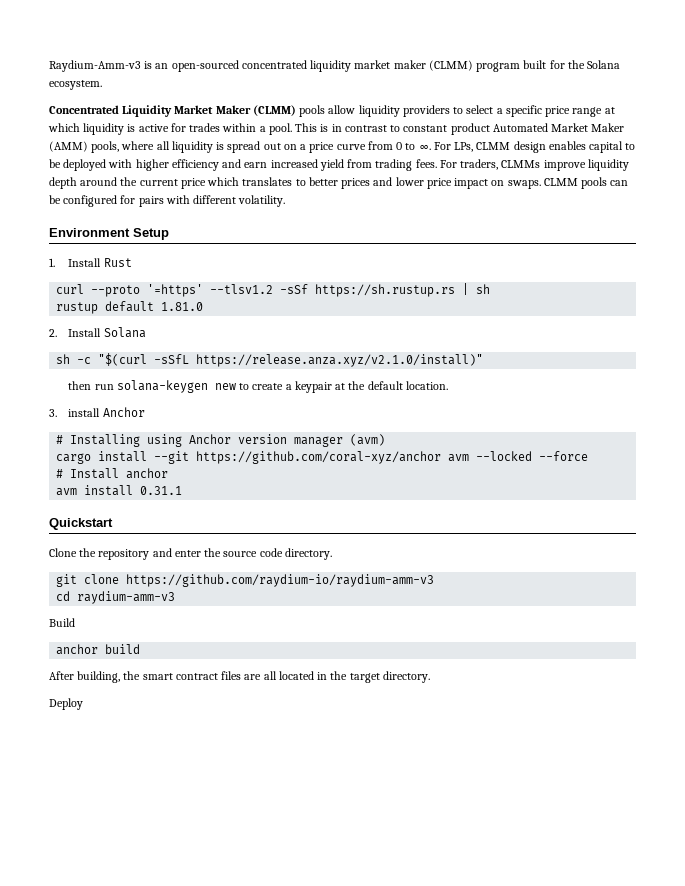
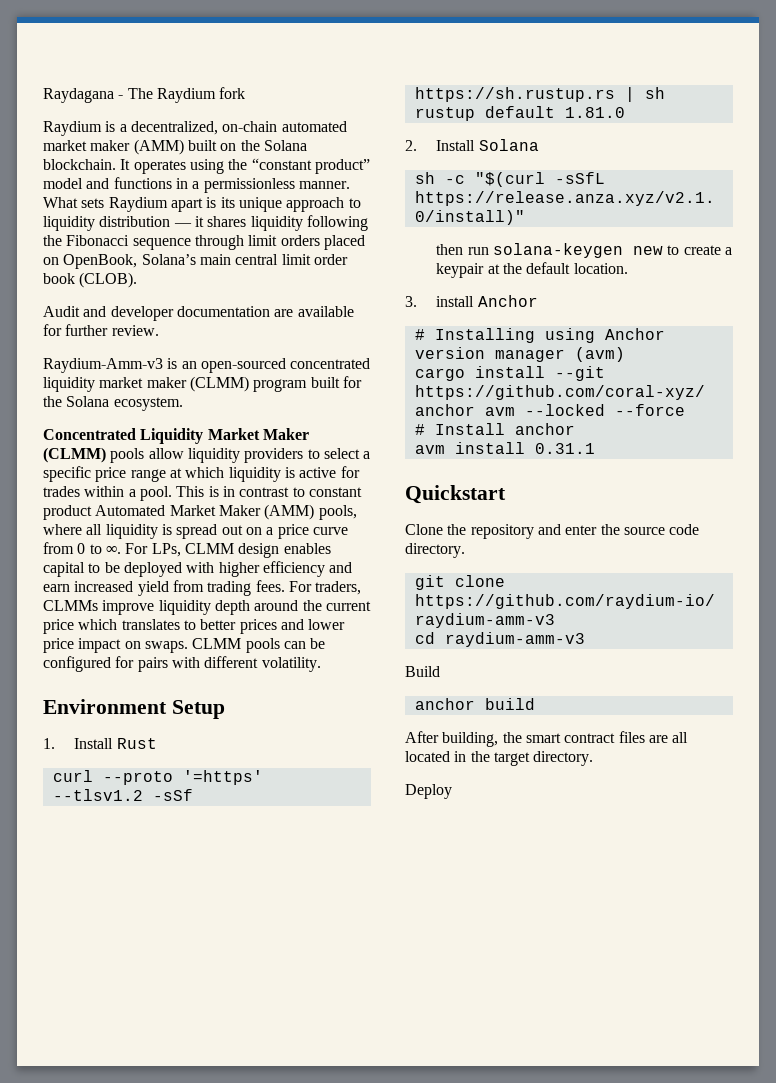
(49, 66) none -> [43,87,246,103] [43,121,347,136] [43,139,307,155] [43,158,370,174] [43,177,350,193] [43,197,361,212] [43,215,368,231] [43,235,365,250] [43,254,348,269] [43,272,138,288] [43,306,354,321] [43,324,159,336] Raydagana - The Raydium fork // Raydium is a decentralized, on-chain automated market maker (AMM) built on the Solana blockchain. It operates using the “constant product” model and functions in a permissionless manner. What sets Raydium apart is its unique approach to liquidity distribution — it shares liquidity following the Fibonacci sequence through limit orders placed on OpenBook, Solana’s main central limit order book (CLOB). // Audit and developer documentation are available for further review. //

